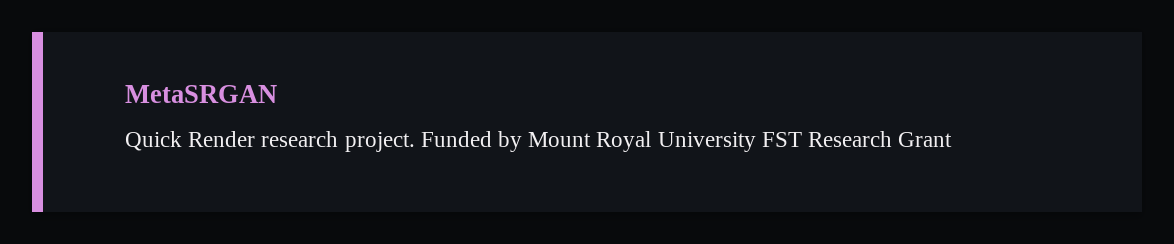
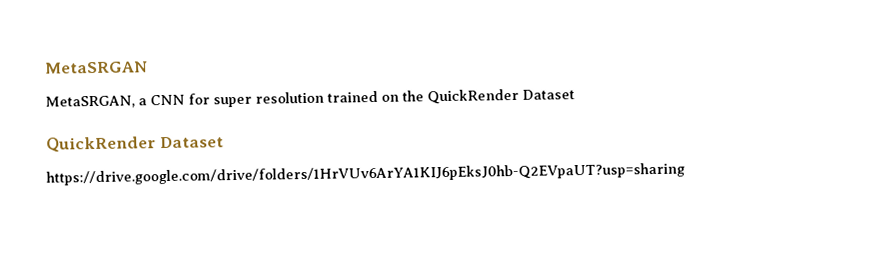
[125,131,953,152] Quick Render research project. Funded by Mount Royal University FST Research Grant -> [45,88,575,109] [46,136,224,153] [46,162,685,186] MetaSRGAN, a CNN for super resolution trained on the QuickRender Dataset // QuickRender Dataset // https://drive.google.com/drive/folders/1HrVUv6ArYA1KIJ6pEksJ0hb-Q2EVpaUT?usp=sharing

